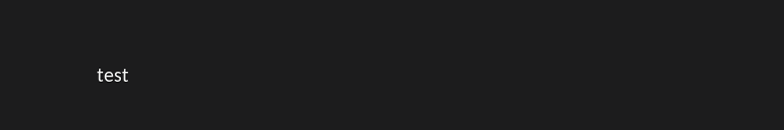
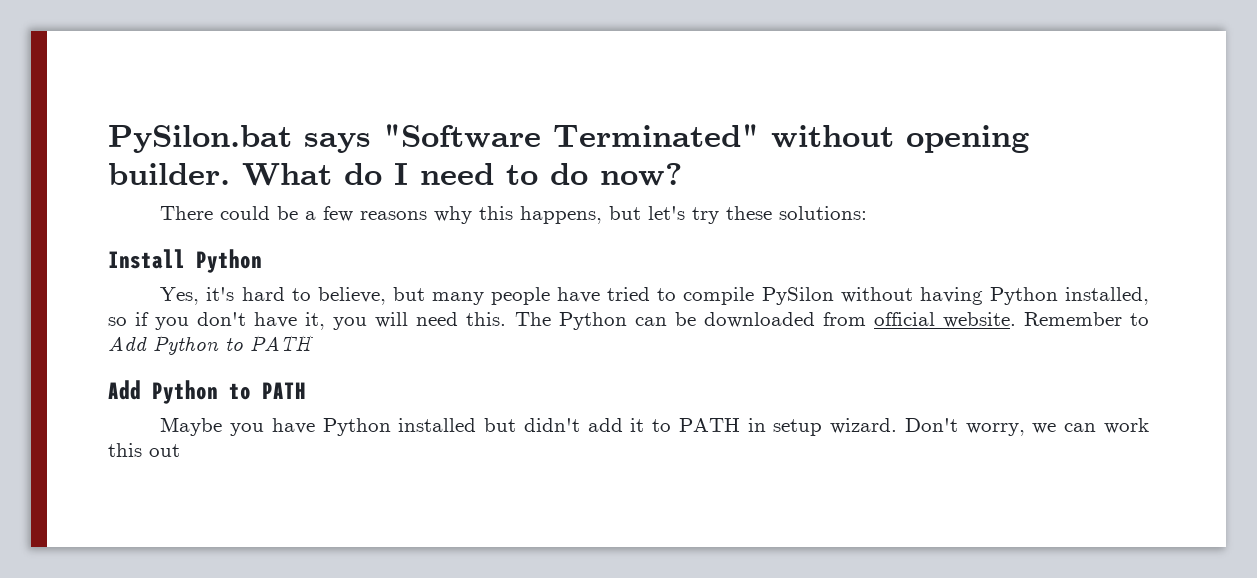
[96,68,129,82] test -> [108,124,1029,153] [108,163,682,186] [160,206,868,224] [108,249,262,273] [160,287,1150,305] [108,312,1149,330] [108,335,313,355] [108,380,306,404] [160,417,1149,436] [108,443,180,457] PySilon.bat says "Software Terminated" without opening builder. What do I need to do now? // There could be a few reasons why this happens, but let's try these solutions: // Install Python // Yes, it's hard to believe, but many people have tried to compile PySilon without having Python installed, so if you don't have it, you will need this. The Python can be downloaded from official website. Remember to Add Python to PATH // Add Python to PATH // Maybe you have Python installed but didn't add it to PATH in setup wizard. Don't worry, we can work this out

